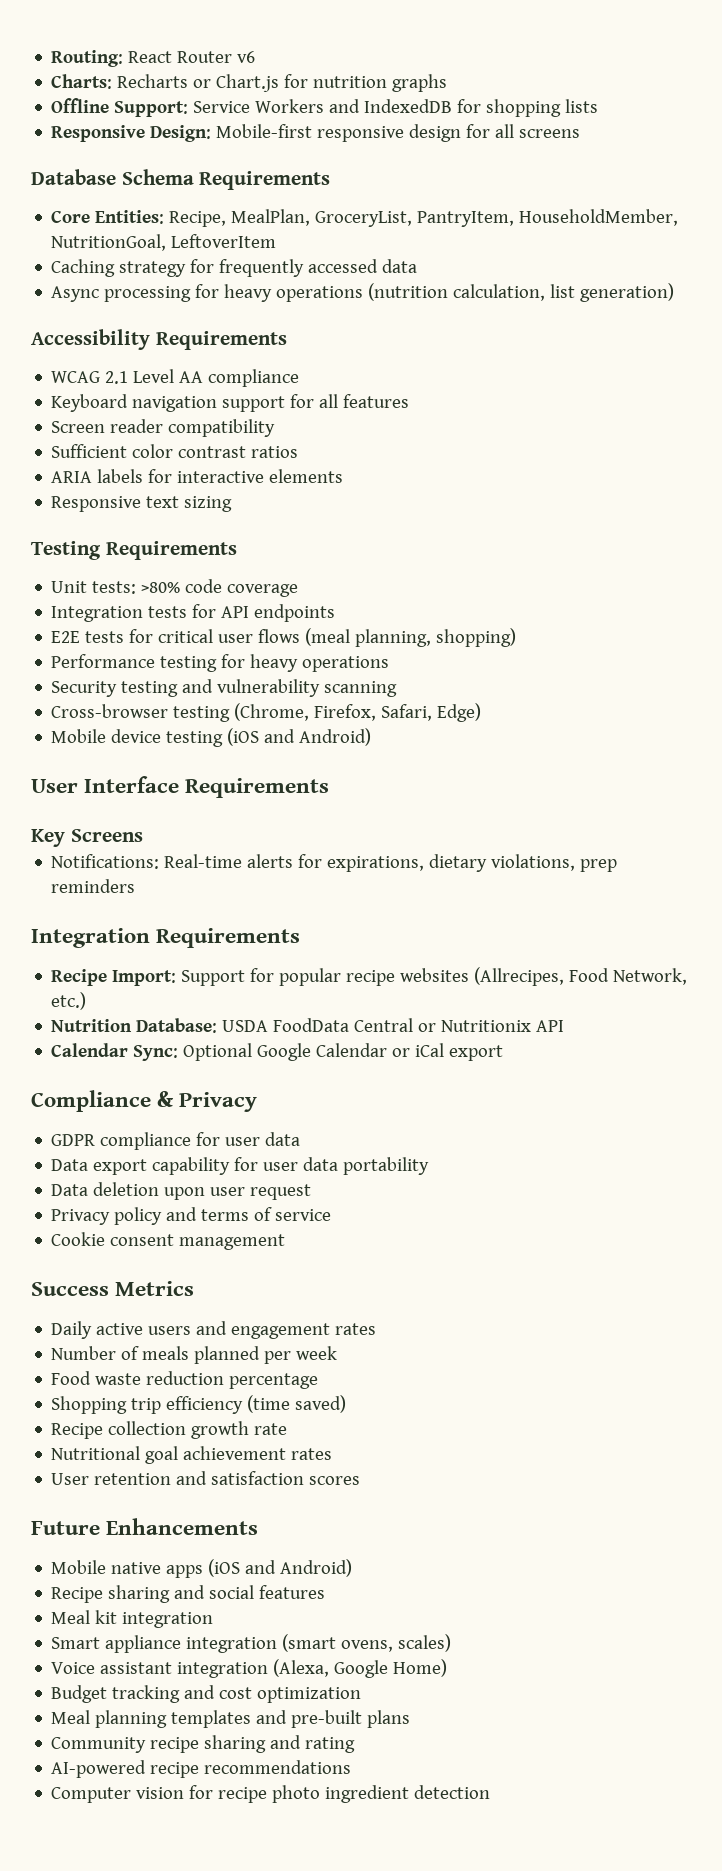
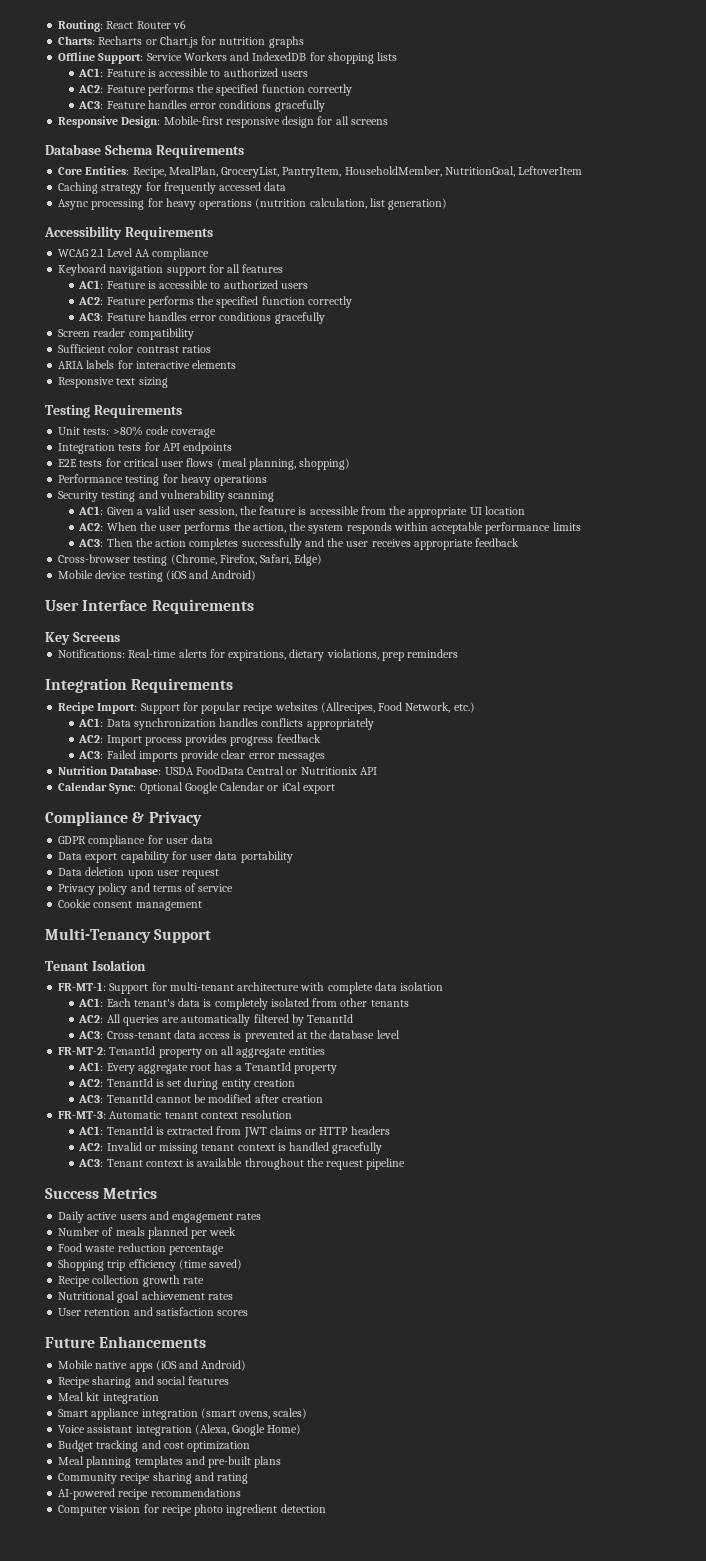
(599, 106) none -> [78,68,308,78] [78,84,352,96] [78,100,325,112] // AC1: Feature is accessible to authorized users // AC2: Feature performs the specified function correctly // AC3: Feature handles error conditions gracefully
(410, 401) none -> [78,280,308,290] [78,296,352,308] [78,312,325,324] // AC1: Feature is accessible to authorized users // AC2: Feature performs the specified function correctly // AC3: Feature handles error conditions gracefully
(398, 689) none -> [78,506,525,518] [78,522,581,534] [78,538,520,550] // AC1: Given a valid user session, the feature is accessible from the appropriate UI location // AC2: When the user performs the action, the system responds within acceptable performance limits // AC3: Then the action completes successfully and the user receives appropriate feedback
(87, 1001) none -> [78,718,374,730] [78,734,321,746] [78,750,325,762] // AC1: Data synchronization handles conflicts appropriately // AC2: Import process provides progress feedback // AC3: Failed imports provide clear error messages
(286, 1242) none -> [45,928,212,943] [45,960,146,971] [58,982,444,994] [78,998,409,1010] [78,1014,354,1026] [78,1030,400,1042] [58,1046,325,1058] [78,1062,338,1074] [78,1078,295,1090] [78,1094,323,1103] [58,1110,293,1119] [78,1126,390,1138] [78,1142,383,1154] [78,1158,406,1170] // Multi-Tenancy Support // Tenant Isolation // FR-MT-1: Support for multi-tenant architecture with complete data isolation // AC1: Each tenant's data is completely isolated from other tenants // AC2: All queries are automatically filtered by TenantId // AC3: Cross-tenant data access is prevented at the database level // FR-MT-2: TenantId property on all aggregate entities // AC1: Every aggregate root has a TenantId property // AC2: TenantId is set during entity creation // AC3: TenantId cannot be modified after creation // FR-MT-3: Automatic tenant context resolution // AC1: TenantId is extracted from JWT claims or HTTP headers // AC2: Invalid or missing tenant context is handled gracefully // AC3: Tenant context is available throughout the request pipeline

